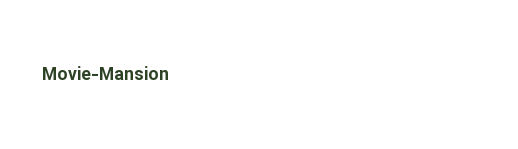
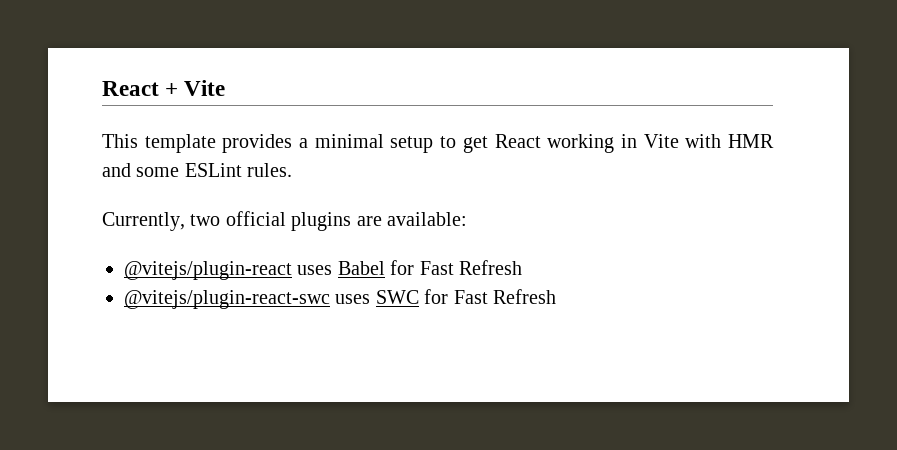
[42,66,169,80] Movie-Mansion -> [102,80,226,96] [102,134,774,153] [102,163,293,177] [102,211,467,231] [124,260,522,280] [124,289,556,309] React + Vite // This template provides a minimal setup to get React working in Vite with HMR and some ESLint rules. // Currently, two official plugins are available: // @vitejs/plugin-react uses Babel for Fast Refresh // @vitejs/plugin-react-swc uses SWC for Fast Refresh

